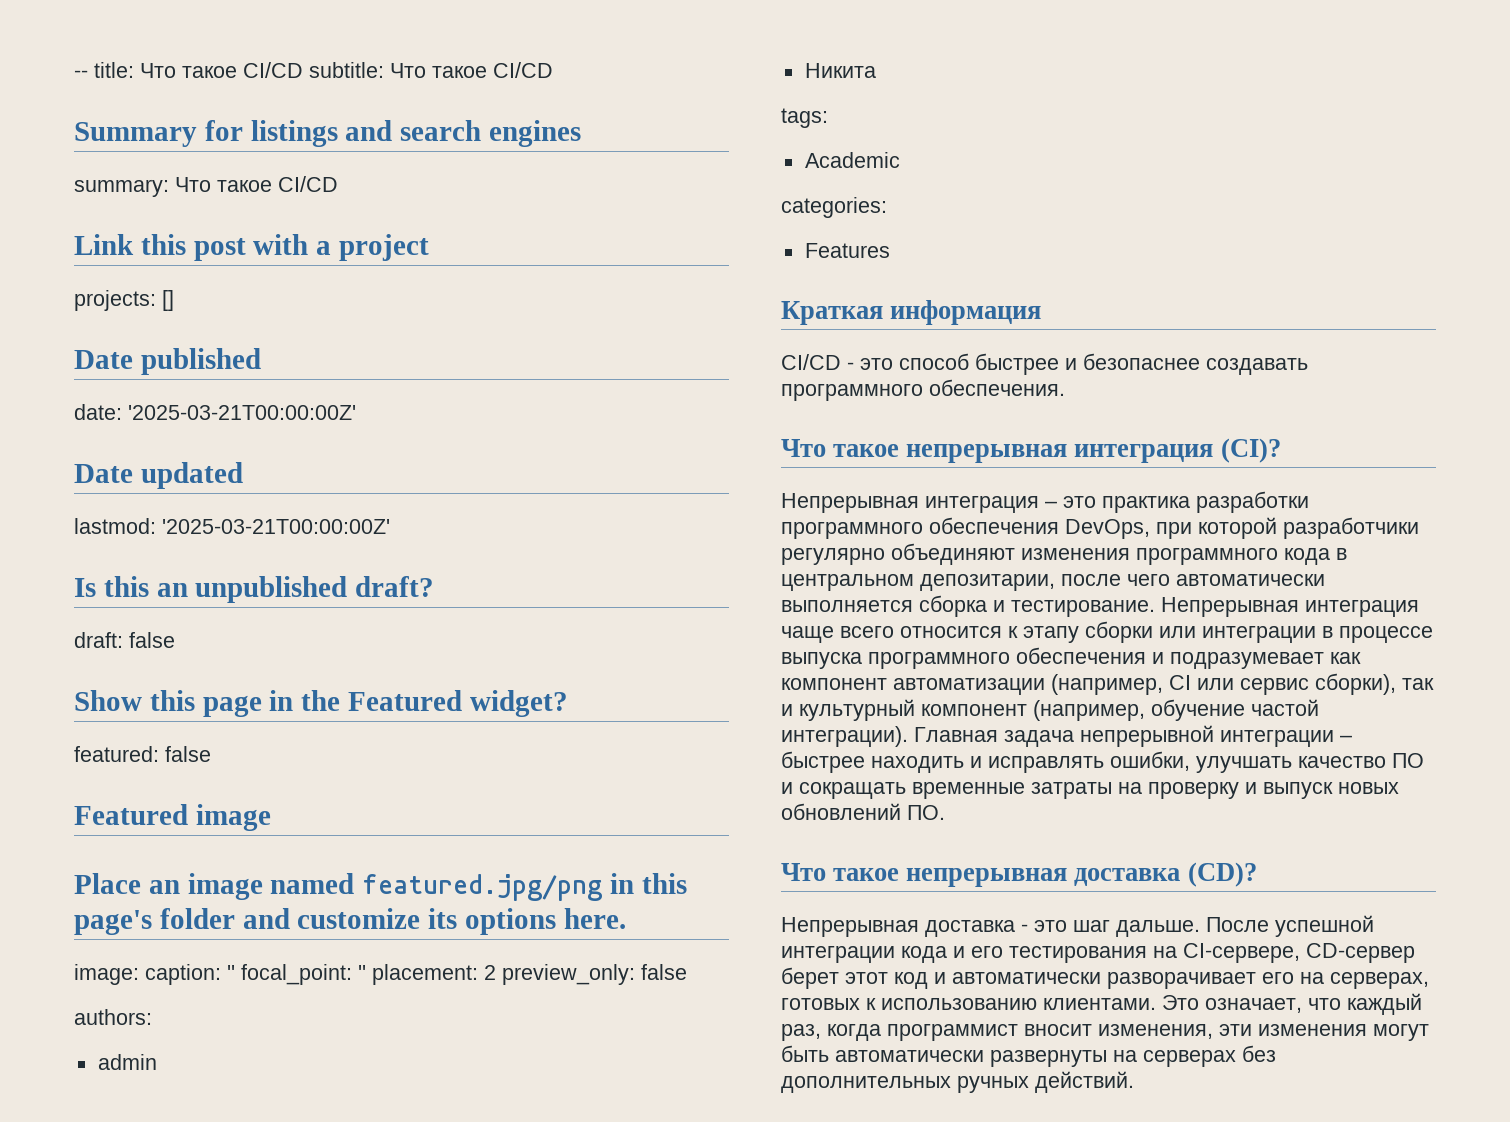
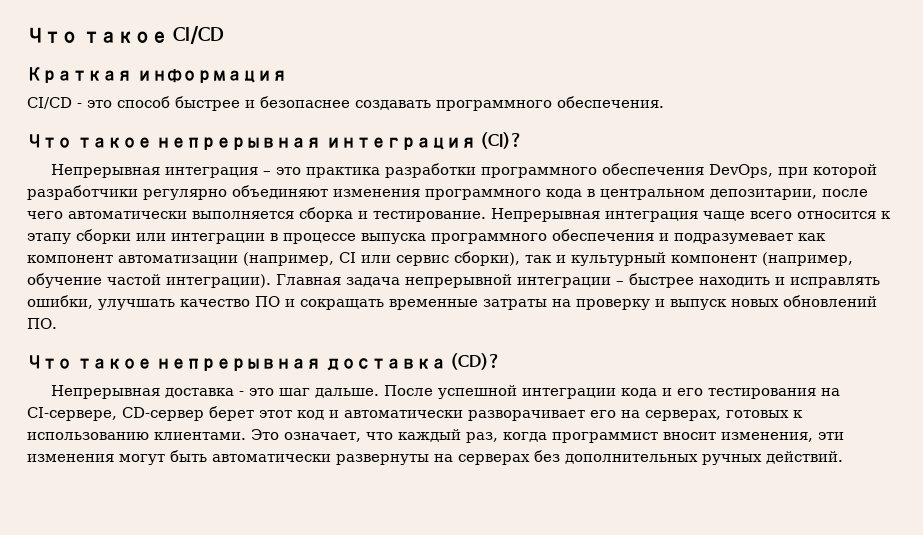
[74,62,553,78] [74,120,582,147] [74,176,338,197] [74,234,430,261] [74,290,174,311] [74,348,261,375] [74,404,356,420] [74,462,243,489] [74,518,390,534] [74,576,435,603] [74,632,175,648] [74,690,568,717] [74,746,211,762] [74,804,271,831] [74,873,687,901] [74,908,626,935] [74,964,687,985] [74,1009,152,1025] [97,1054,157,1070] [804,63,876,78] [781,108,828,128] [804,152,900,168] [781,197,887,218] [804,243,890,258] -- title: Что такое CI/CD subtitle: Что такое CI/CD // Summary for listings and search engines // summary: Что такое CI/CD // Link this post with a project // projects: [] // Date published // date: '2025-03-21T00:00:00Z' // Date updated // lastmod: '2025-03-21T00:00:00Z' // Is this an unpublished draft? // draft: false // Show this page in the Featured widget? // featured: false // Featured image // Place an image named featured.jpg/png in this page's folder and customize its options here. // image: caption: '' focal_point: '' placement: 2 preview_only: false // authors: // admin // Никита // tags: // Academic // categories: // Features -> [27,25,224,44] Что такое CI/CD

